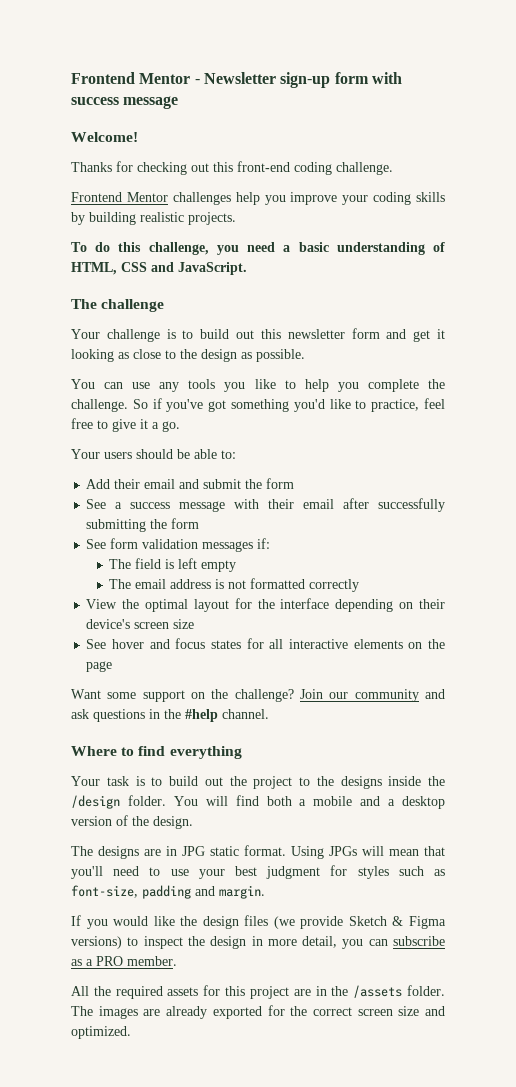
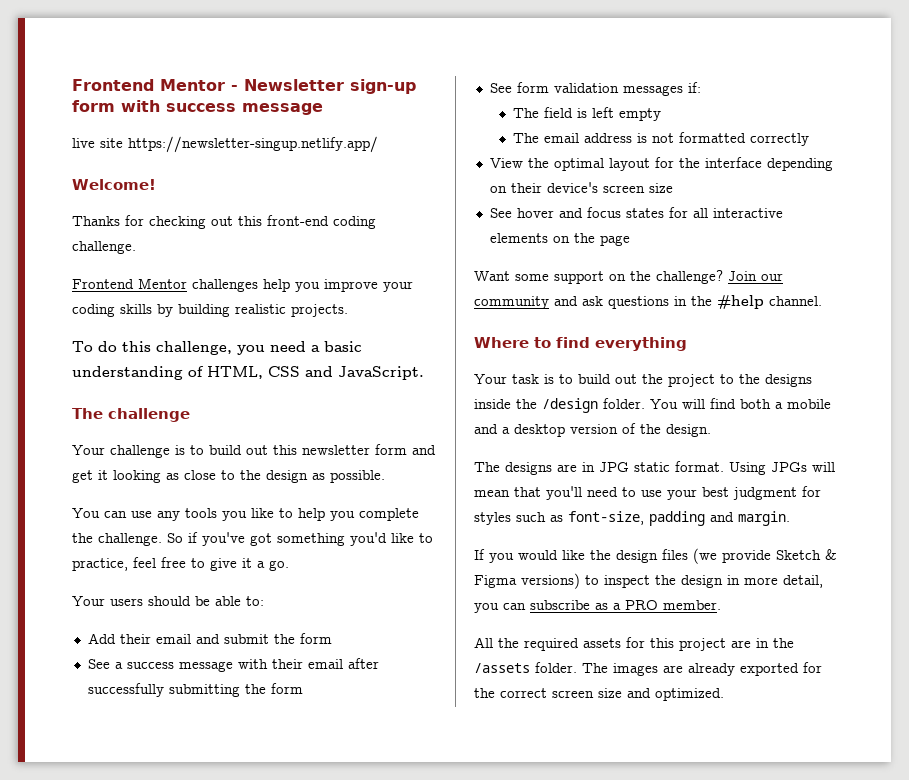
(179, 102) none -> [72,136,378,153] // live site https://newsletter-singup.netlify.app/

